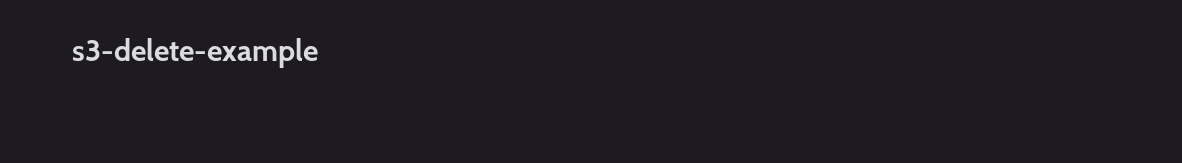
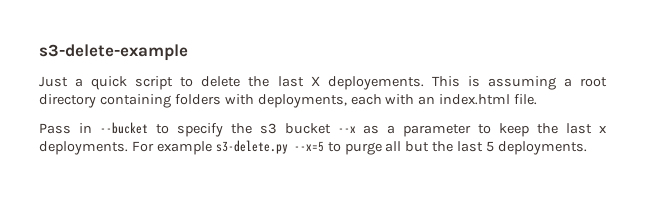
(318, 53) none -> [39,76,607,90] [39,94,538,108] [39,122,607,137] [39,140,588,155] // Just a quick script to delete the last X deployements. This is assuming a root directory containing folders with deployments, each with an index.html file. // Pass in --bucket to specify the s3 bucket --x as a parameter to keep the last x deployments. For example s3-delete.py --x=5 to purge all but the last 5 deployments.

